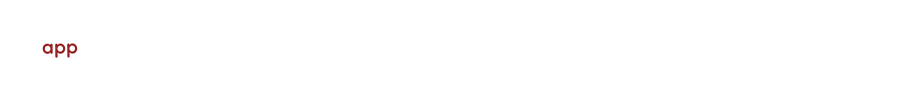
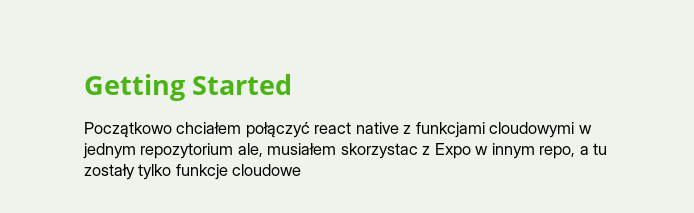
[41,43,79,58] app -> [84,74,293,101] [84,122,592,138] [83,143,608,159] [84,164,302,180] Getting Started // Początkowo chciałem połączyć react native z funkcjami cloudowymi w jednym repozytorium ale, musiałem skorzystac z Expo w innym repo, a tu zostały tylko funkcje cloudowe

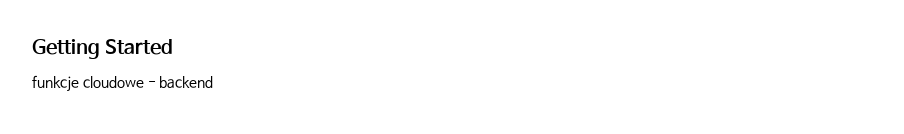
[84,122,592,138] [83,143,608,159] [84,164,302,180] Początkowo chciałem połączyć react native z funkcjami cloudowymi w jednym repozytorium ale, musiałem skorzystac z Expo w innym repo, a tu zostały tylko funkcje cloudowe -> [32,75,214,92] funkcje cloudowe - backend

